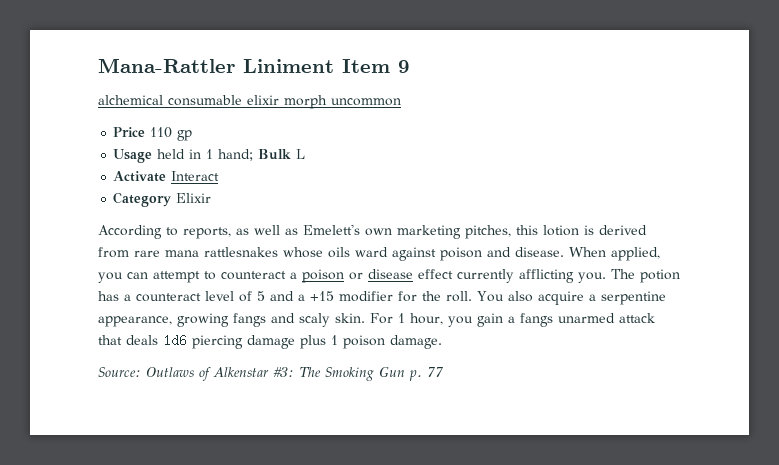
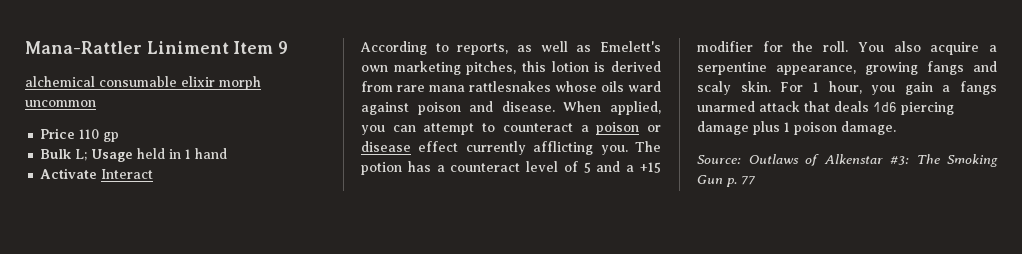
(193, 135) none -> [40,149,88,161] Bulk L;
[218,149,306,161] hand; Bulk L -> [195,148,228,159] hand
[113,192,212,207] // Category Elixir -> (154, 174) none

